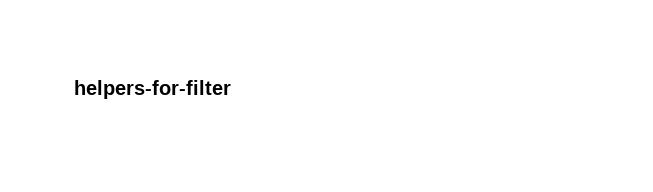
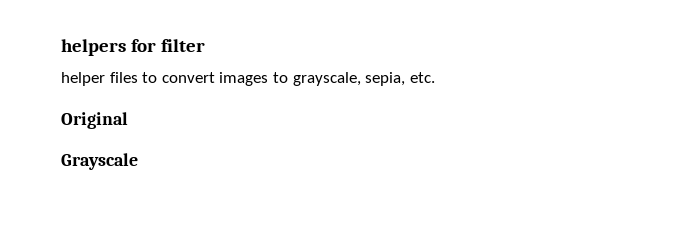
[74,80,231,99] helpers-for-filter -> [61,39,206,56] [61,72,435,86] [61,112,128,129] [61,153,138,170] helpers for filter // helper files to convert images to grayscale, sepia, etc. // Original // Grayscale

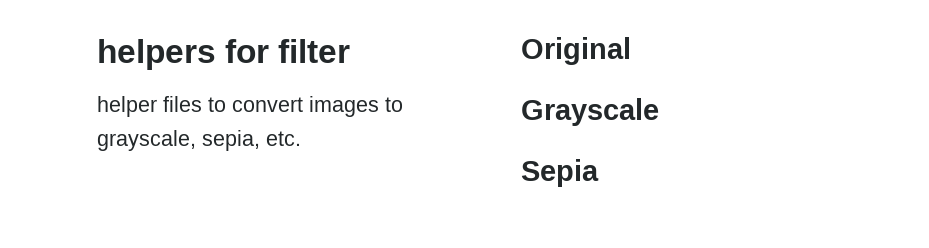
(138, 161) none -> [521,159,599,187] // Sepia

